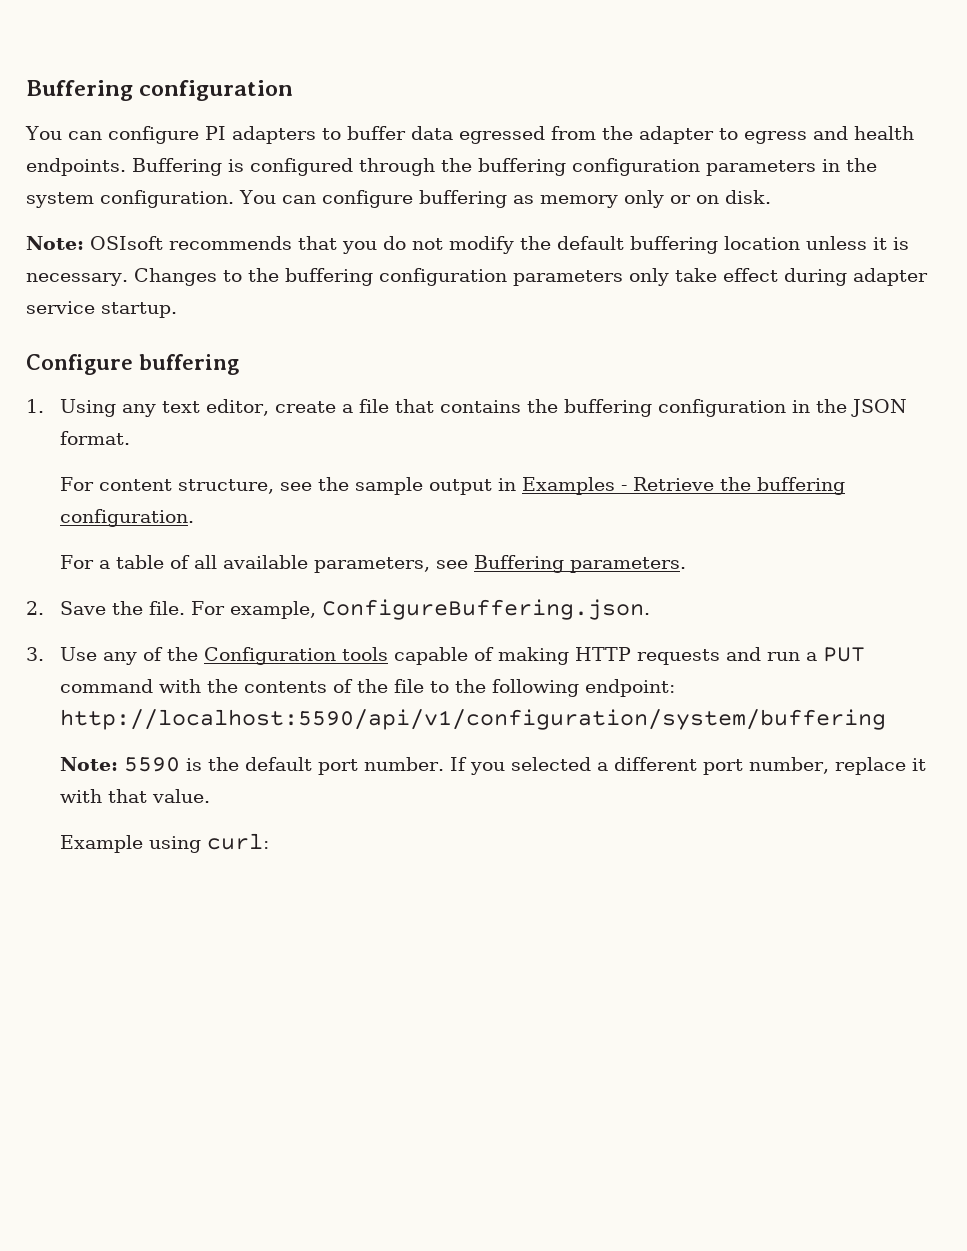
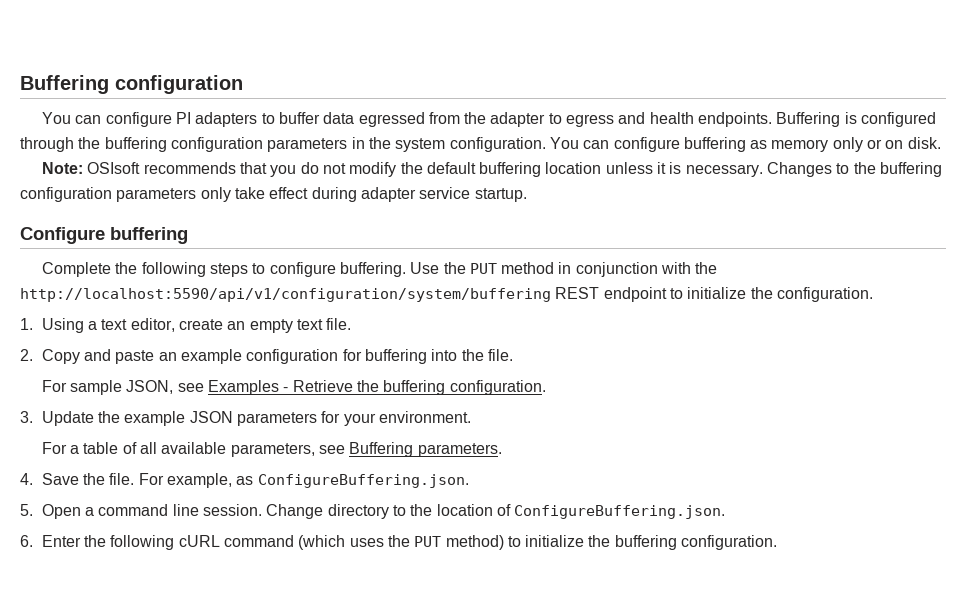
(239, 364) none -> [41,262,718,277] [20,287,873,302] // Complete the following steps to configure buffering. Use the PUT method in conjunction with the http://localhost:5590/api/v1/configuration/system/buffering REST endpoint to initialize the configuration.
[121,404,156,417] any -> [87,321,97,330] a
[341,399,907,417] [59,431,130,445] [59,477,516,495] a file that contains the buffering configuration in the JSON format. // For content structure, see the sample output in -> [227,318,352,333] [20,349,513,364] [41,380,204,395] an empty text file. // 2. Copy and paste an example configuration for buffering into the file. // For sample JSON, see
(194, 518) none -> [20,411,471,426] // 3. Update the example JSON parameters for your environment.
[26,601,44,615] 2. -> [20,473,33,485] 4.
[321,599,650,620] [26,647,865,665] [59,679,675,697] [59,709,886,730] [59,757,926,775] [59,789,210,803] [59,833,269,853] ConfigureBuffering.json. // 3. Use any of the Configuration tools capable of making HTTP requests and run a PUT command with the contents of the file to the following endpoint: http://localhost:5590/api/v1/configuration/system/buffering // Note: 5590 is the default port number. If you selected a different port number, replace it with that value. // Example using curl: -> [236,474,469,488] [20,504,726,519] [20,535,778,550] as ConfigureBuffering.json. // 5. Open a command line session. Change directory to the location of ConfigureBuffering.json. // 6. Enter the following cURL command (which uses the PUT method) to initialize the buffering configuration.

